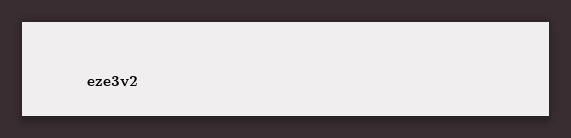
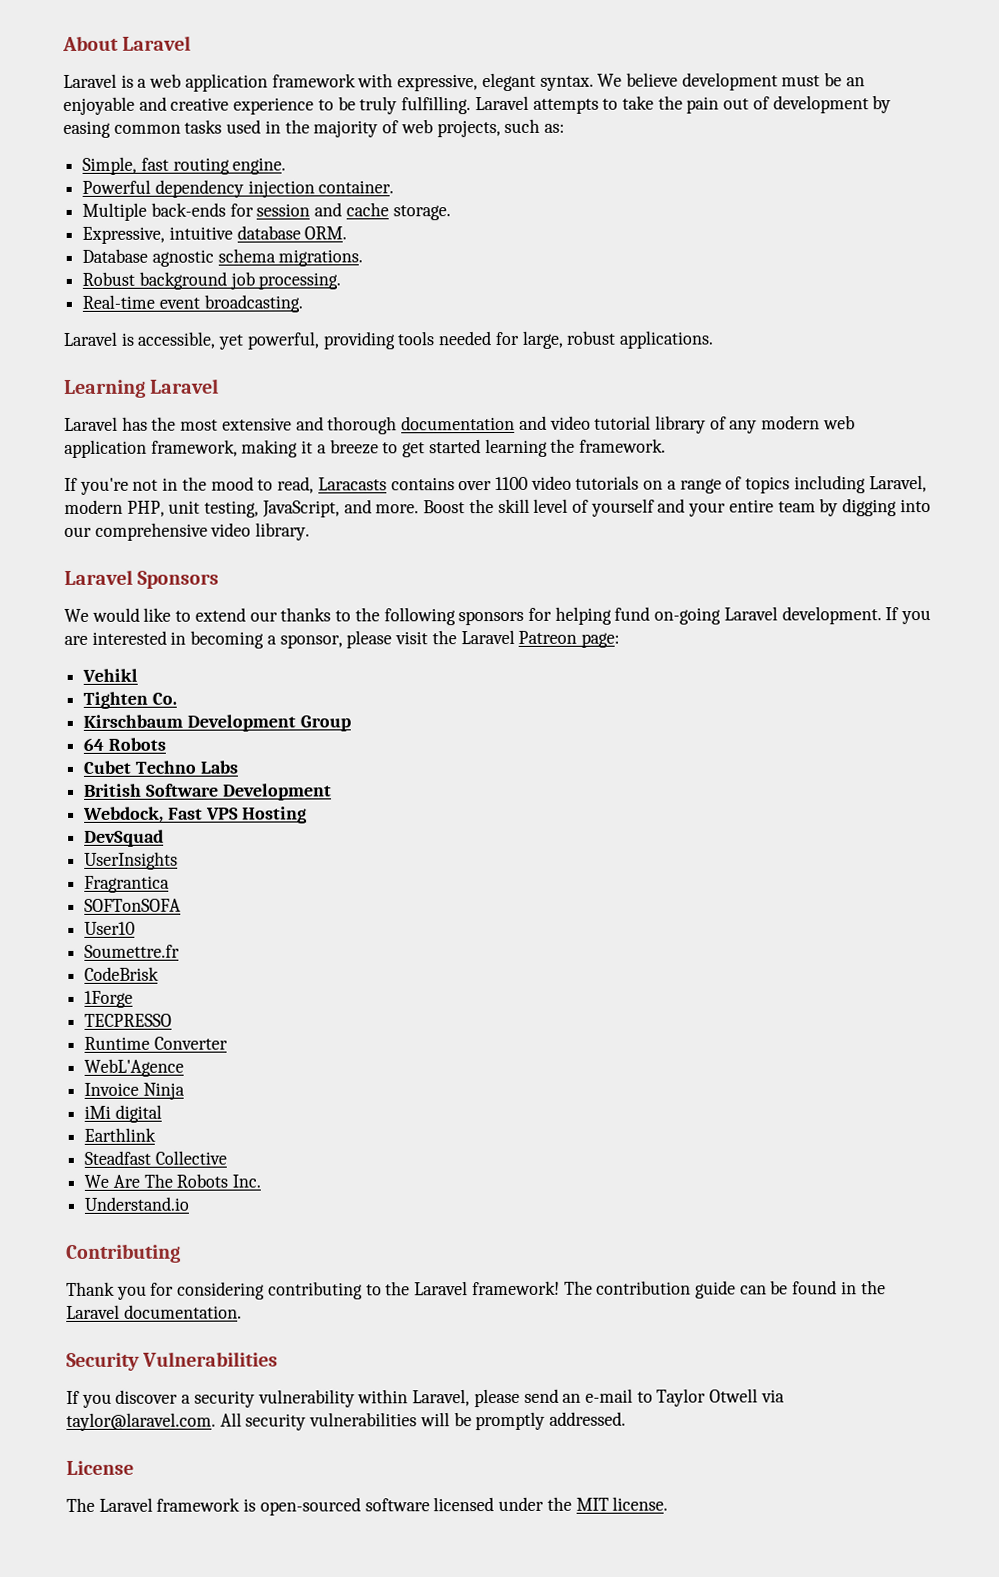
[87,76,138,87] eze3v2 -> [62,35,192,51] [63,72,865,92] [63,95,892,115] [63,118,565,138] [82,156,287,175] [82,179,395,198] [82,202,451,221] [82,225,348,244] [82,248,364,267] [82,271,342,290] [82,294,303,313] [63,330,714,350] [64,378,220,398] [64,415,855,435] [64,438,666,458] [64,475,927,495] [64,498,931,518] [64,522,311,541] [64,569,220,589] [64,606,932,626] [64,629,620,649] [82,668,139,682] [83,691,177,709] [83,714,351,732] [83,737,166,751] [83,760,238,774] [83,783,332,801] [83,806,308,824] [84,829,165,847] [84,851,179,870] [84,875,171,893] [84,898,182,912] [84,921,136,935] [84,944,181,958] [84,966,160,981] [84,990,134,1008] [84,1013,173,1027] [84,1036,228,1050] [84,1058,185,1077] [84,1082,185,1100] [84,1104,162,1123] [84,1127,157,1142] [84,1150,227,1165] [84,1173,262,1188] [84,1196,190,1211] [66,1243,181,1263] [66,1280,886,1300] [66,1304,242,1319] [66,1351,279,1371] [66,1388,785,1408] [66,1411,627,1431] [66,1460,134,1475] [66,1496,669,1516] About Laravel // Laravel is a web application framework with expressive, elegant syntax. We believe development must be an enjoyable and creative experience to be truly fulfilling. Laravel attempts to take the pain out of development by easing common tasks used in the majority of web projects, such as: // Simple, fast routing engine. // Powerful dependency injection container. // Multiple back-ends for session and cache storage. // Expressive, intuitive database ORM. // Database agnostic schema migrations. // Robust background job processing. // Real-time event broadcasting. // Laravel is accessible, yet powerful, providing tools needed for large, robust applications. // Learning Laravel // Laravel has the most extensive and thorough documentation and video tutorial library of any modern web application framework, making it a breeze to get started learning the framework. // If you're not in the mood to read, Laracasts contains over 1100 video tutorials on a range of topics including Laravel, modern PHP, unit testing, JavaScript, and more. Boost the skill level of yourself and your entire team by digging into our comprehensive video library. // Laravel Sponsors // We would like to extend our thanks to the following sponsors for helping fund on-going Laravel development. If you are interested in becoming a sponsor, please visit the Laravel Patreon page: // Vehikl // Tighten Co. // Kirschbaum Development Group // 64 Robots // Cubet Techno Labs // British Software Development // Webdock, Fast VPS Hosting // DevSquad // UserInsights // Fragrantica // SOFTonSOFA // User10 // Soumettre.fr // CodeBrisk // 1Forge // TECPRESSO // Runtime Converter // WebL'Agence // Invoice Ninja // iMi digital // Earthlink // Steadfast Collective // We Are The Robots Inc. // Understand.io // Contributing // Thank you for considering contributing to the Laravel framework! The contribution guide can be found in the Laravel documentation. // Security Vulnerabilities // If you discover a security vulnerability within Laravel, please send an e-mail to Taylor Otwell via taylor@laravel.com. All security vulnerabilities will be promptly addressed. // License // The Laravel framework is open-sourced software licensed under the MIT license.

